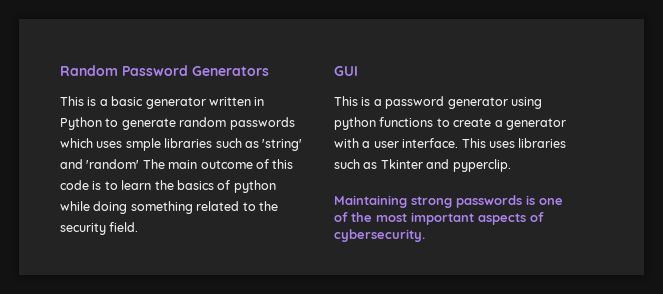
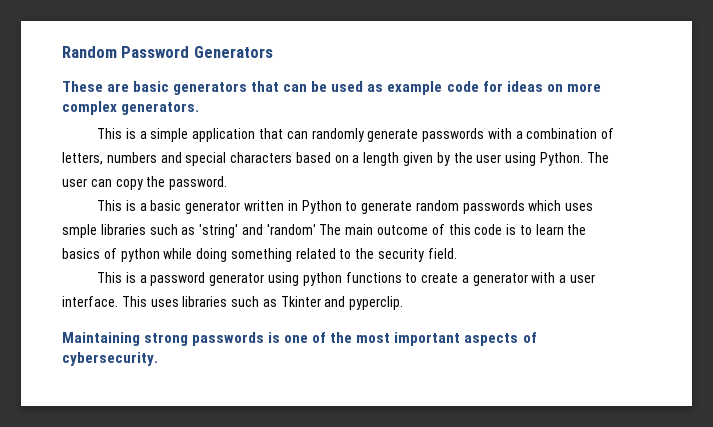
(269, 71) none -> [62,81,601,95] [62,101,200,115] [97,128,615,142] [62,152,609,166] [62,176,228,190] // These are basic generators that can be used as example code for ideas on more complex generators. // This is a simple application that can randomly generate passwords with a combination of letters, numbers and special characters based on a length given by the user using Python. The user can copy the password.
[334,66,358,76] // GUI -> (457, 253) none

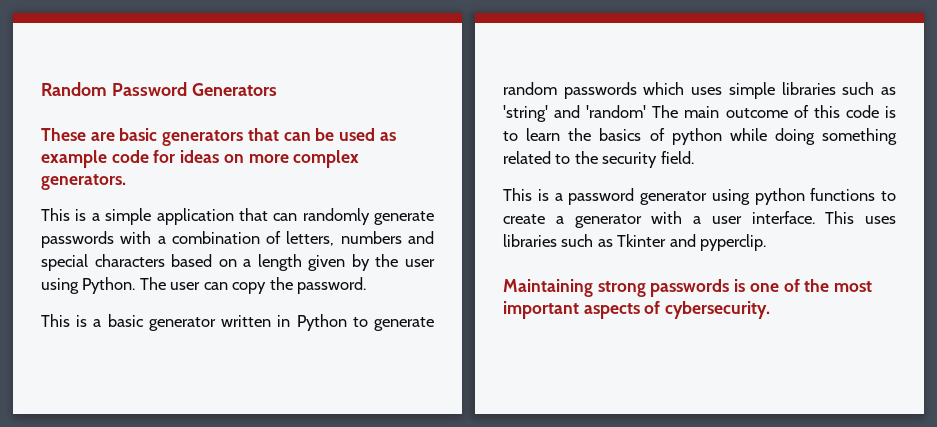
[62,224,97,238] smple -> [728,82,775,99] simple

